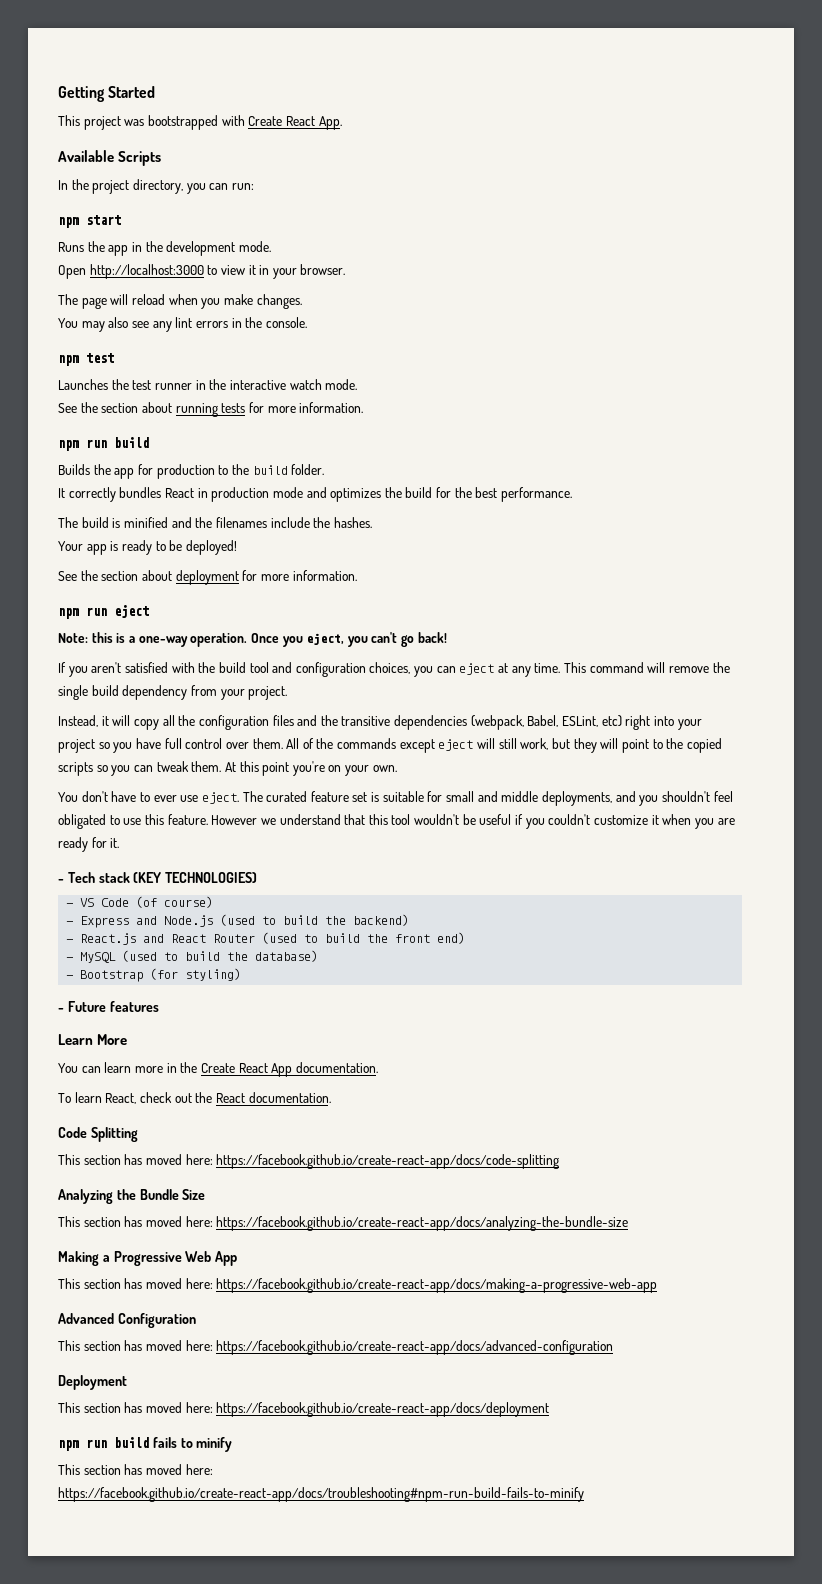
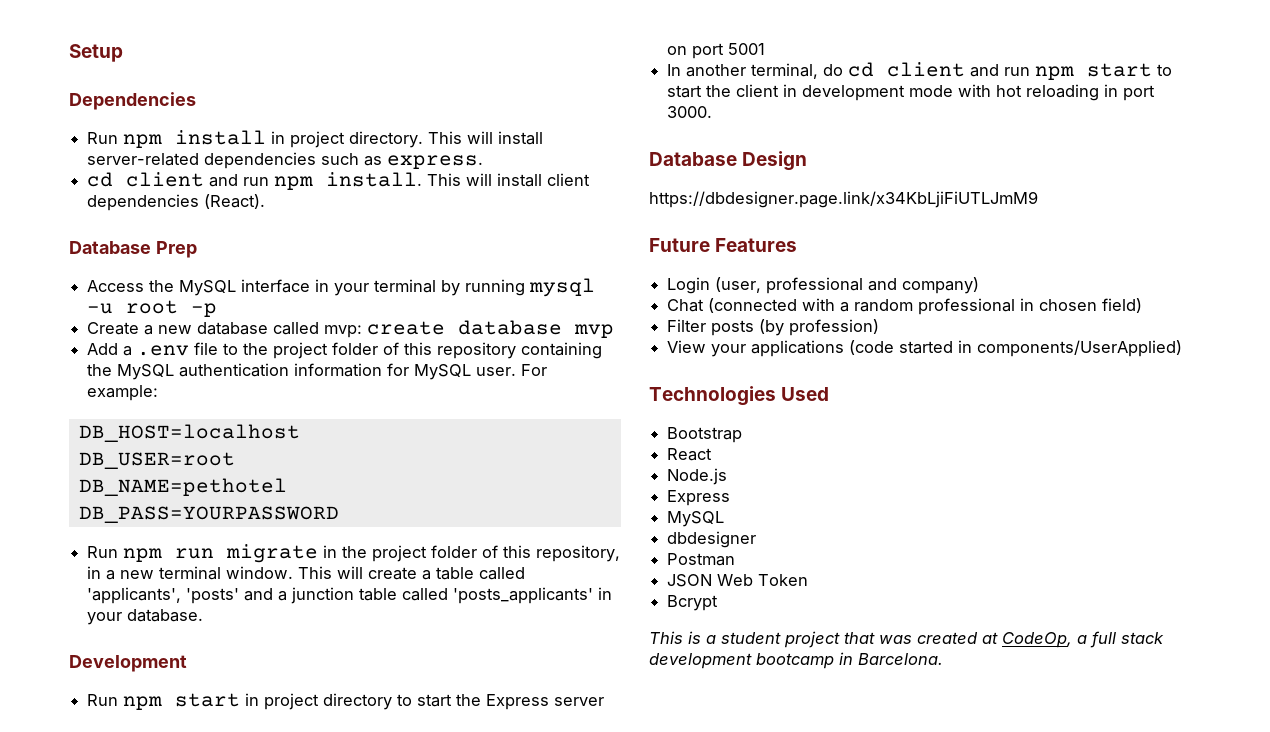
[58,86,156,102] [58,115,342,130] [58,150,162,166] [58,179,254,194] [58,215,121,228] [58,241,271,256] [58,264,346,279] [58,294,302,309] [58,317,307,332] [58,353,114,366] [58,379,358,390] [58,402,364,417] [58,437,149,451] [58,464,325,479] [58,487,573,502] [58,517,372,528] [58,540,237,555] [58,570,357,585] [58,605,149,619] [58,632,447,647] [58,662,730,677] [58,685,288,700] [58,715,702,730] [58,738,722,753] [58,761,397,776] [58,791,733,806] [58,814,735,829] [58,837,120,852] [58,872,258,883] [66,896,214,908] [66,914,410,928] [66,932,466,945] [66,950,319,963] [66,968,242,982] [58,1001,159,1012] [58,1034,128,1045] [58,1062,378,1077] [58,1092,331,1104] [58,1127,138,1142] [58,1154,560,1169] [58,1189,206,1204] [58,1216,629,1231] [58,1251,238,1266] [58,1278,658,1293] [58,1313,196,1328] [58,1340,614,1355] [58,1375,127,1390] [58,1402,550,1417] [58,1437,233,1452] [58,1464,213,1475] [58,1487,584,1502] Getting Started // This project was bootstrapped with Create React App. // Available Scripts // In the project directory, you can run: // npm start // Runs the app in the development mode. // Open http://localhost:3000 to view it in your browser. // The page will reload when you make changes. // You may also see any lint errors in the console. // npm test // Launches the test runner in the interactive watch mode. // See the section about running tests for more information. // npm run build // Builds the app for production to the build folder. // It correctly bundles React in production mode and optimizes the build for the best performance. // The build is minified and the filenames include the hashes. // Your app is ready to be deployed! // See the section about deployment for more information. // npm run eject // Note: this is a one-way operation. Once you eject, you can't go back! // If you aren't satisfied with the build tool and configuration choices, you can eject at any time. This command will remove the single build dependency from your project. // Instead, it will copy all the configuration files and the transitive dependencies (webpack, Babel, ESLint, etc) right into your project so you have full control over them. All of the commands except eject will still work, but they will point to the copied scripts so you can tweak them. At this point you're on your own. // You don't have to ever use eject. The curated feature set is suitable for small and middle deployments, and you shouldn't feel obligated to use this feature. However we understand that this tool wouldn't be useful if you couldn't customize it when you are ready for it. // - Tech stack (KEY TECHNOLOGIES) // - VS Code (of course) // - Express and Node.js (used to build the backend) // - React.js and React Router (used to build the front end) // - MySQL (used to build the database) // - Bootstrap (for styling) // - Future features // Learn More // You can learn more in the Create React App documentation. // To learn React, check out the React documentation. // Code Splitting // This section has moved here: https://facebook.github.io/create-react-app/docs/code-splitting // Analyzing the Bundle Size // This section has moved here: https://facebook.github.io/create-react-app/docs/analyzing-the-bundle-size // Making a Progressive Web App // This section has moved here: https://facebook.github.io/create-react-app/docs/making-a-progressive-web-app // Advanced Configuration // This section has moved here: https://facebook.github.io/create-react-app/docs/advanced-configuration // Deployment // This section has moved here: https://facebook.github.io/create-react-app/docs/deployment // npm run build fails to minify // This section has moved here: https://facebook.github.io/create-react-app/docs/troubleshooting#npm-run-build-fails-to-minify -> [69,44,123,62] [69,92,196,110] [87,130,544,148] [87,152,484,169] [87,172,591,190] [87,194,266,211] [69,241,197,258] [87,278,596,297] [87,300,218,317] [87,320,615,338] [87,342,603,359] [87,363,548,380] [87,385,159,401] [78,424,300,442] [78,452,235,469] [78,478,287,496] [78,506,339,523] [87,544,621,563] [87,566,526,580] [87,587,613,604] [87,609,204,625] [69,655,187,672] [87,693,605,710] [667,43,766,59] [667,62,1173,80] [667,84,1156,101] [667,106,713,118] [649,151,808,171] [649,191,1038,208] [649,238,798,252] [667,277,980,294] [667,298,1143,315] [667,319,880,336] [667,340,1183,357] [649,386,830,406] [667,427,743,443] [667,448,713,461] [667,468,728,485] [667,490,731,506] [667,511,725,527] [667,531,757,548] [667,553,736,566] [667,574,809,587] [667,595,719,611] [649,631,1164,648] [649,652,943,669] Setup // Dependencies // Run npm install in project directory. This will install server-related dependencies such as express. // cd client and run npm install. This will install client dependencies (React). // Database Prep // Access the MySQL interface in your terminal by running mysql -u root -p // Create a new database called mvp: create database mvp // Add a .env file to the project folder of this repository containing the MySQL authentication information for MySQL user. For example: // DB_HOST=localhost // DB_USER=root // DB_NAME=pethotel // DB_PASS=YOURPASSWORD // Run npm run migrate in the project folder of this repository, in a new terminal window. This will create a table called 'applicants', 'posts' and a junction table called 'posts_applicants' in your database. // Development // Run npm start in project directory to start the Express server on port 5001 // In another terminal, do cd client and run npm start to start the client in development mode with hot reloading in port 3000. // Database Design // https://dbdesigner.page.link/x34KbLjiFiUTLJmM9 // Future Features // Login (user, professional and company) // Chat (connected with a random professional in chosen field) // Filter posts (by profession) // View your applications (code started in components/UserApplied) // Technologies Used // Bootstrap // React // Node.js // Express // MySQL // dbdesigner // Postman // JSON Web Token // Bcrypt // This is a student project that was created at CodeOp, a full stack development bootcamp in Barcelona.

